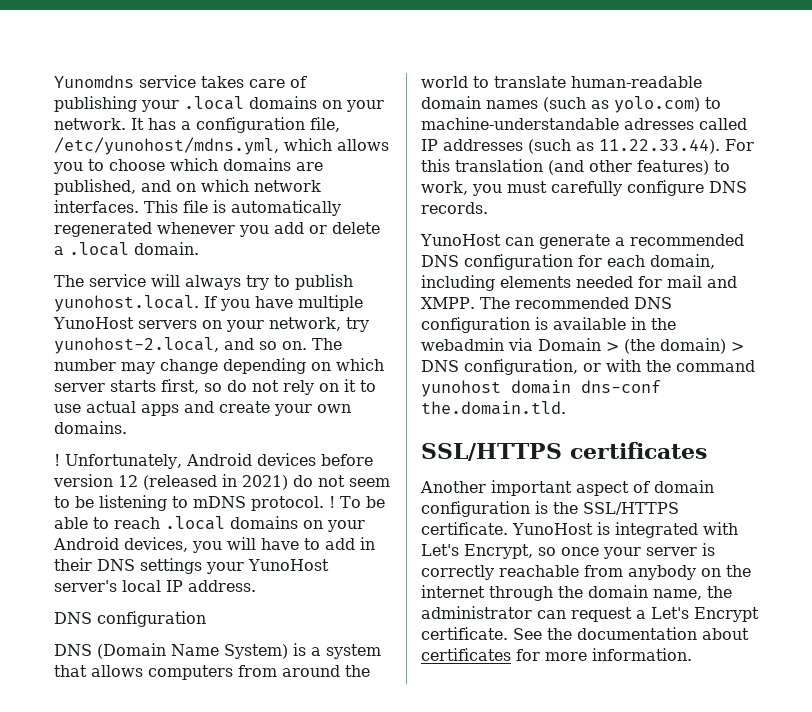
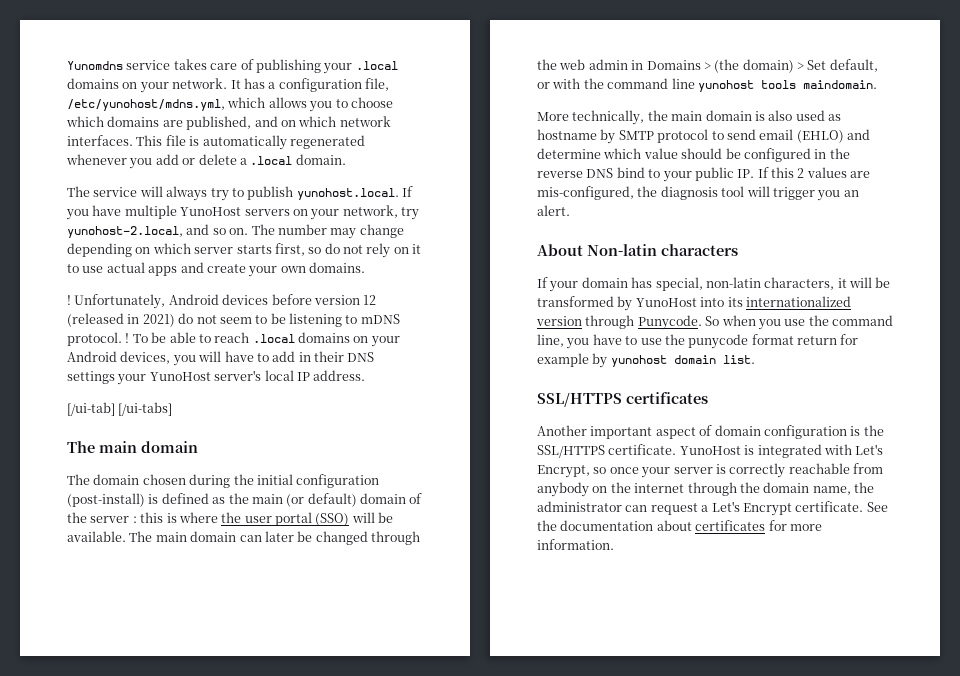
[54,611,206,627] [54,643,381,659] [54,665,370,680] [421,76,702,88] [421,96,721,113] [421,117,747,130] [421,139,754,154] [421,159,730,175] [421,180,747,196] [421,202,488,214] [420,234,744,249] [421,254,715,270] [421,275,737,291] [421,297,672,309] [421,317,676,333] [421,338,601,351] DNS configuration // DNS (Domain Name System) is a system that allows computers from around the world to translate human-readable domain names (such as yolo.com) to machine-understandable adresses called IP addresses (such as 11.22.33.44). For this translation (and other features) to work, you must carefully configure DNS records. // YunoHost can generate a recommended DNS configuration for each domain, including elements needed for mail and XMPP. The recommended DNS configuration is available in the webadmin via Domain -> [67,402,173,416] [67,441,198,453] [67,474,380,488] [67,493,423,507] [67,512,394,526] [67,531,420,545] [537,59,701,70] [/ui-tab] [/ui-tabs] // The main domain // The domain chosen during the initial configuration (post-install) is defined as the main (or default) domain of the server : this is where the user portal (SSO) will be available. The main domain can later be changed through the web admin in Domains
[421,359,578,375] DNS configuration, -> [807,59,878,72] Set default,
[421,380,661,397] [421,401,566,415] yunohost domain dns-conf the.domain.tld. -> [671,78,877,92] [537,110,841,125] [537,129,870,144] [537,148,850,162] [537,167,871,182] [537,186,859,201] [537,205,570,216] [537,244,738,256] [537,277,891,292] [537,296,851,311] [536,315,893,330] [537,334,859,349] [537,353,755,368] line yunohost tools maindomain. // More technically, the main domain is also used as hostname by SMTP protocol to send email (EHLO) and determine which value should be configured in the reverse DNS bind to your public IP. If this 2 values are mis-configured, the diagnosis tool will trigger you an alert. // About Non-latin characters // If your domain has special, non-latin characters, it will be transformed by YunoHost into its internationalized version through Punycode. So when you use the command line, you have to use the punycode format return for example by yunohost domain list.

